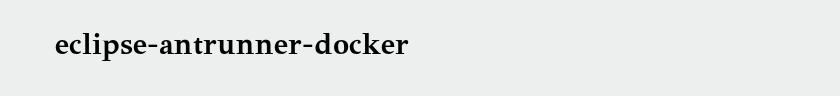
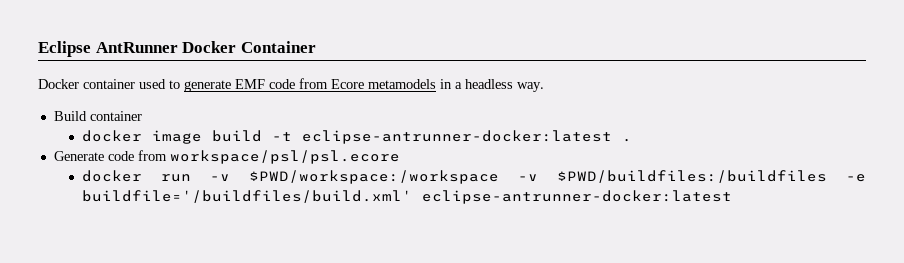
[55,33,409,61] eclipse-antrunner-docker -> [38,41,316,57] [38,78,544,92] [53,111,142,121] [81,130,632,144] [53,150,400,164] [81,170,866,184] [81,190,732,204] Eclipse AntRunner Docker Container // Docker container used to generate EMF code from Ecore metamodels in a headless way. // Build container // docker image build -t eclipse-antrunner-docker:latest . // Generate code from workspace/psl/psl.ecore // docker run -v $PWD/workspace:/workspace -v $PWD/buildfiles:/buildfiles -e buildfile='/buildfiles/build.xml' eclipse-antrunner-docker:latest

